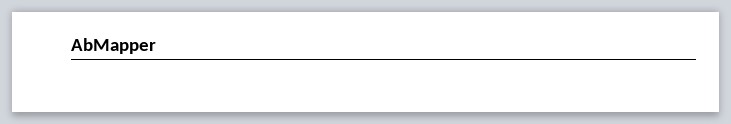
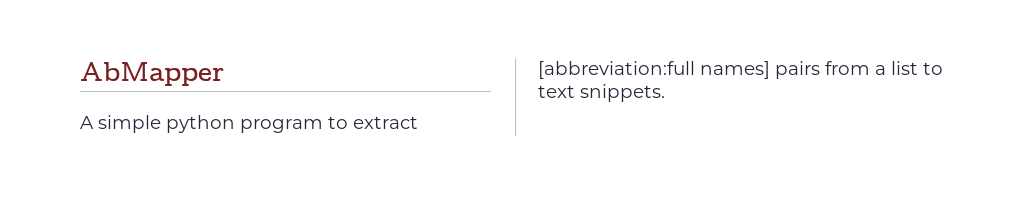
(156, 46) none -> [80,115,418,133] [538,61,943,79] [538,84,665,102] // A simple python program to extract [abbreviation:full names] pairs from a list to text snippets.

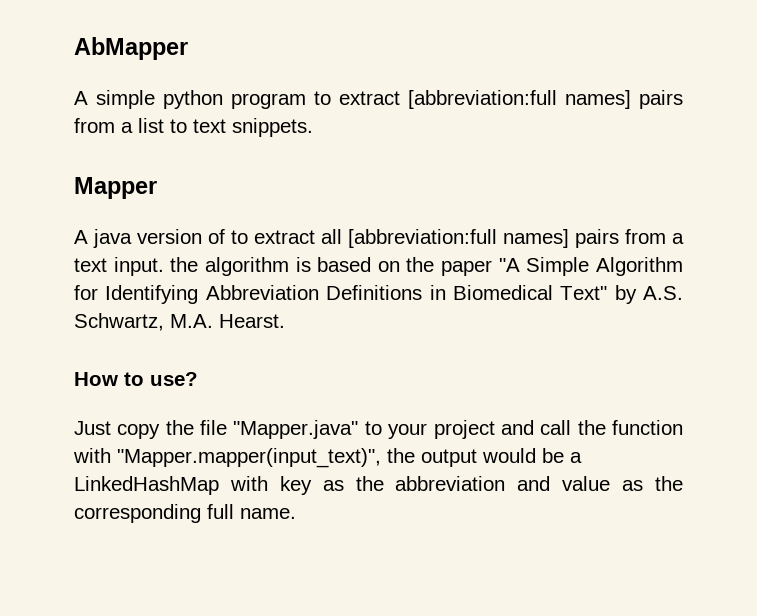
(665, 93) none -> [74,177,157,199] [74,229,684,248] [74,257,683,276] [74,285,683,304] [74,313,285,331] [74,372,198,386] [74,420,684,439] [73,448,582,468] [74,476,684,495] [74,504,296,523] // Mapper // A java version of to extract all [abbreviation:full names] pairs from a text input. the algorithm is based on the paper "A Simple Algorithm for Identifying Abbreviation Definitions in Biomedical Text" by A.S. Schwartz, M.A. Hearst. // How to use? // Just copy the file "Mapper.java" to your project and call the function with "Mapper.mapper(input_text)", the output would be a LinkedHashMap with key as the abbreviation and value as the corresponding full name.

